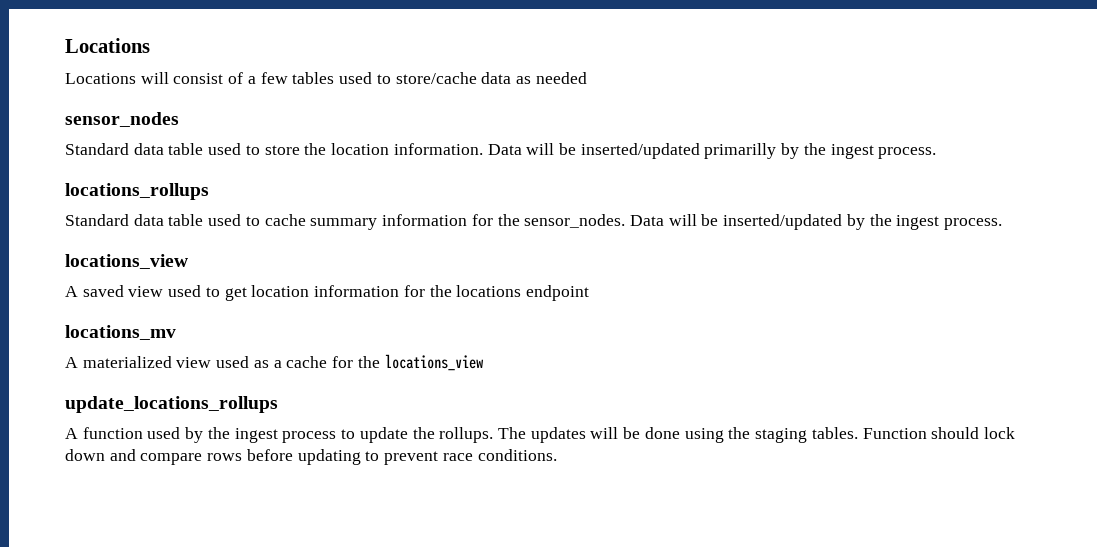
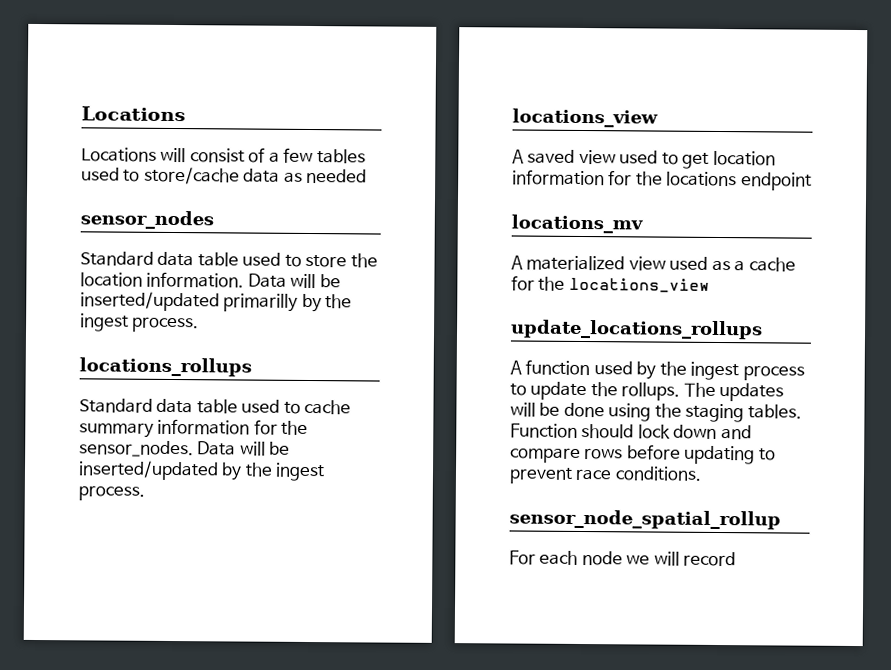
(557, 455) none -> [509,509,781,530] [509,550,737,567] // sensor_node_spatial_rollup // For each node we will record

